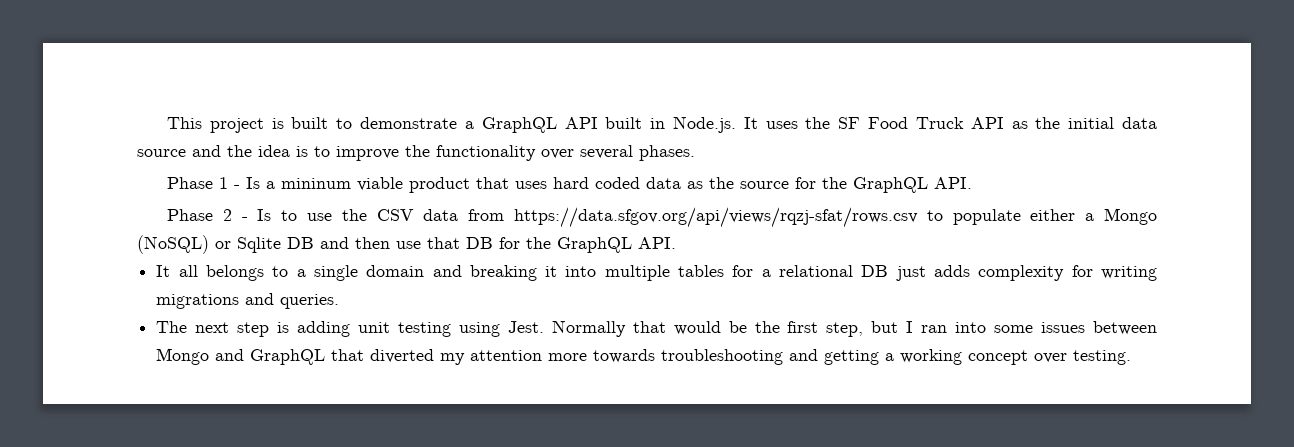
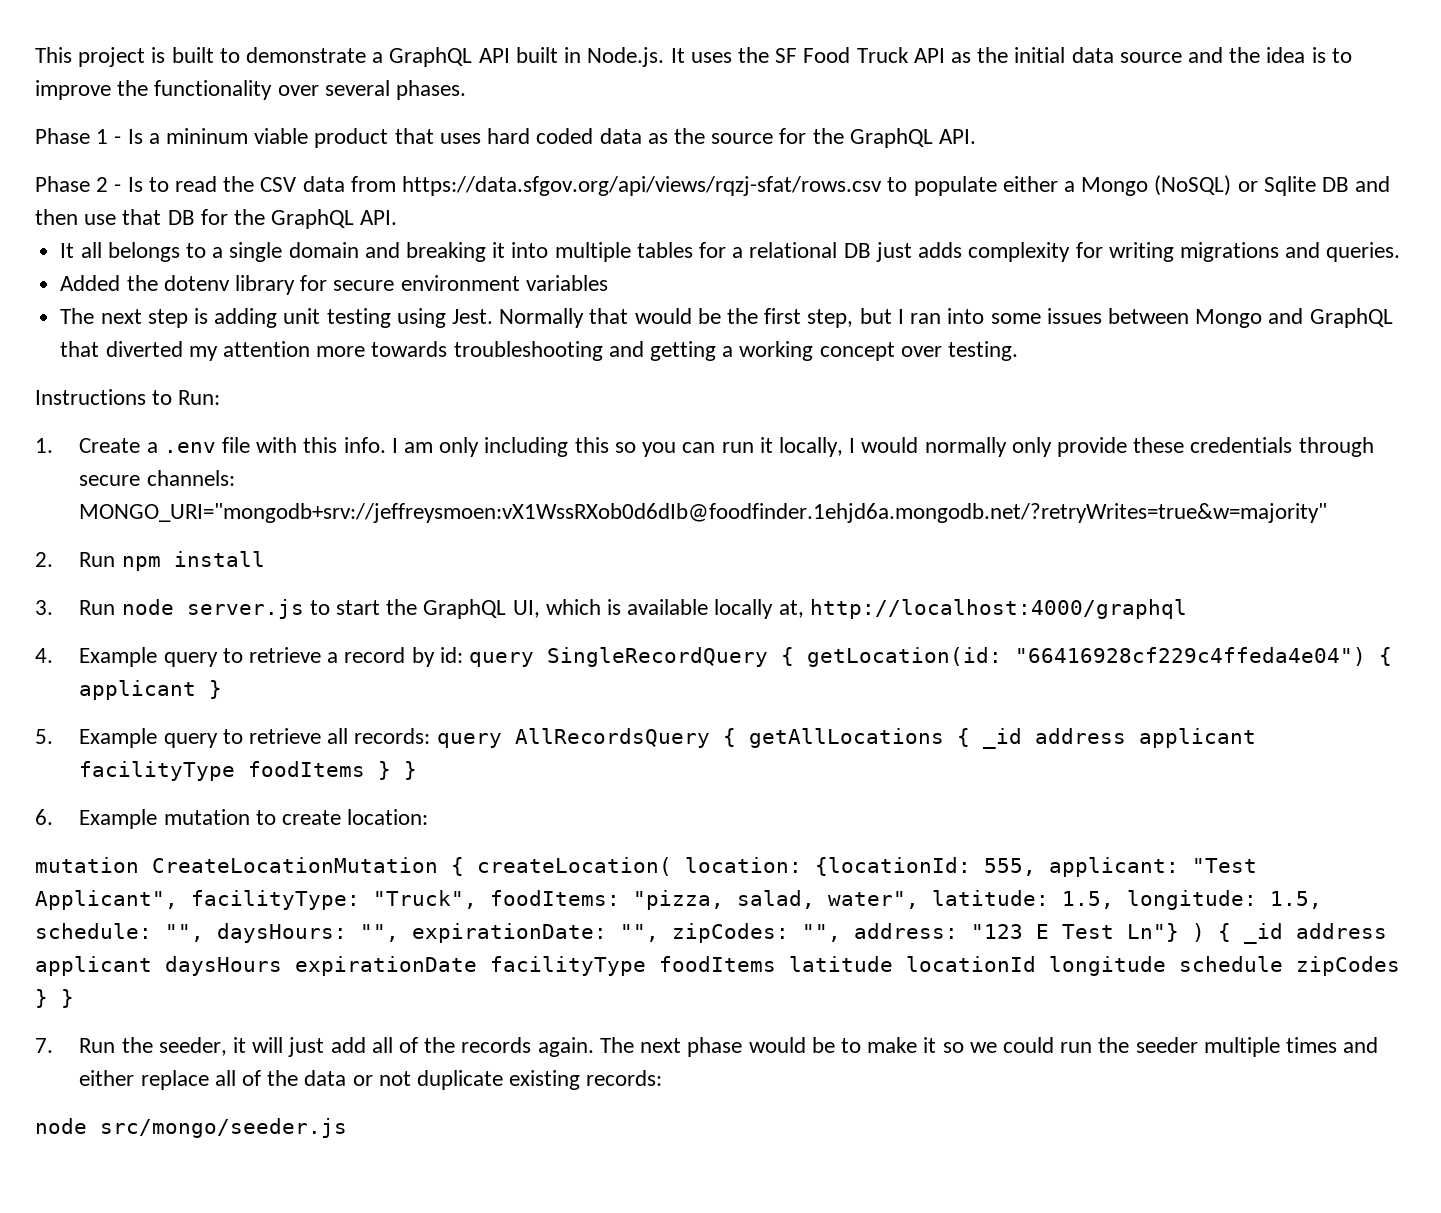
[306,213,332,221] use -> [175,176,218,192] read
(340, 301) none -> [60,275,608,295] // Added the dotenv library for secure environment variables
(1132, 357) none -> [35,389,221,405] [35,437,1374,457] [79,470,235,486] [79,503,1328,523] [35,551,265,571] [35,599,1187,619] [35,647,1393,667] [79,680,223,700] [35,728,1256,749] [79,761,418,781] [35,809,429,829] [35,857,1257,877] [35,890,1322,910] [35,923,1387,944] [35,956,1400,976] [35,989,74,1008] [35,1037,1379,1057] [79,1070,663,1090] [35,1118,347,1138] // Instructions to Run: // 1. Create a .env file with this info. I am only including this so you can run it locally, I would normally only provide these credentials through secure channels: MONGO_URI="mongodb+srv://jeffreysmoen:vX1WssRXob0d6dIb@foodfinder.1ehjd6a.mongodb.net/?retryWrites=true&w=majority" // 2. Run npm install // 3. Run node server.js to start the GraphQL UI, which is available locally at, http://localhost:4000/graphql // 4. Example query to retrieve a record by id: query SingleRecordQuery { getLocation(id: "66416928cf229c4ffeda4e04") { applicant } // 5. Example query to retrieve all records: query AllRecordsQuery { getAllLocations { _id address applicant facilityType foodItems } } // 6. Example mutation to create location: // mutation CreateLocationMutation { createLocation( location: {locationId: 555, applicant: "Test Applicant", facilityType: "Truck", foodItems: "pizza, salad, water", latitude: 1.5, longitude: 1.5, schedule: "", daysHours: "", expirationDate: "", zipCodes: "", address: "123 E Test Ln"} ) { _id address applicant daysHours expirationDate facilityType foodItems latitude locationId longitude schedule zipCodes } } // 7. Run the seeder, it will just add all of the records again. The next phase would be to make it so we could run the seeder multiple times and either replace all of the data or not duplicate existing records: // node src/mongo/seeder.js

